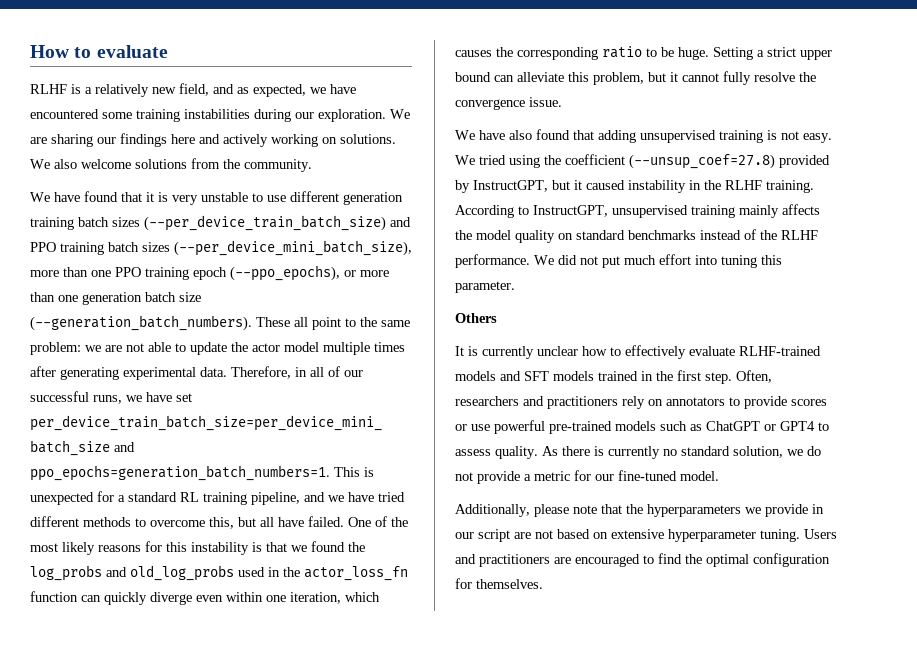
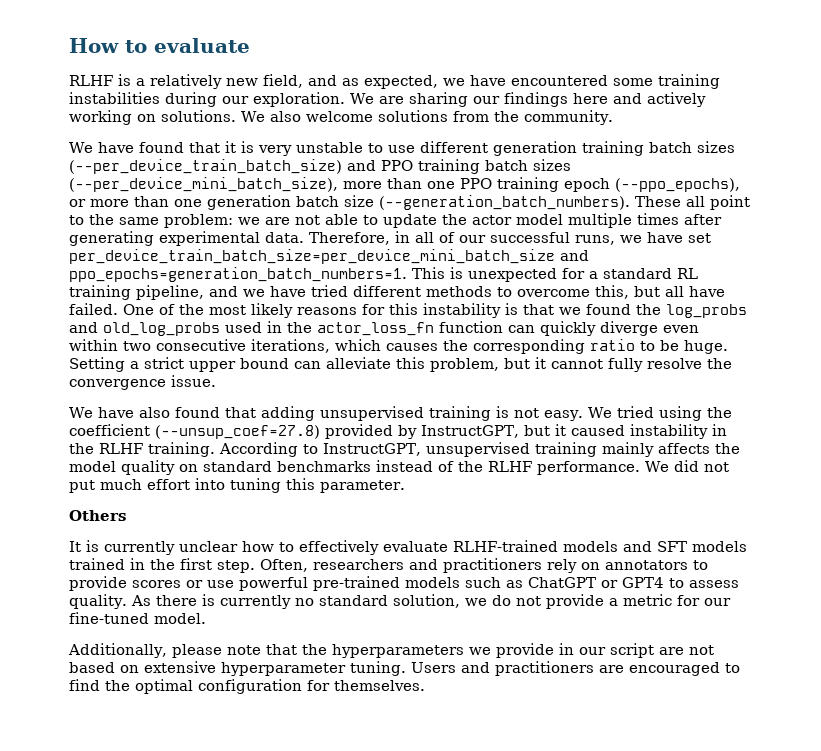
[266,592,341,604] one iteration, -> [123,339,330,353] two consecutive iterations,

